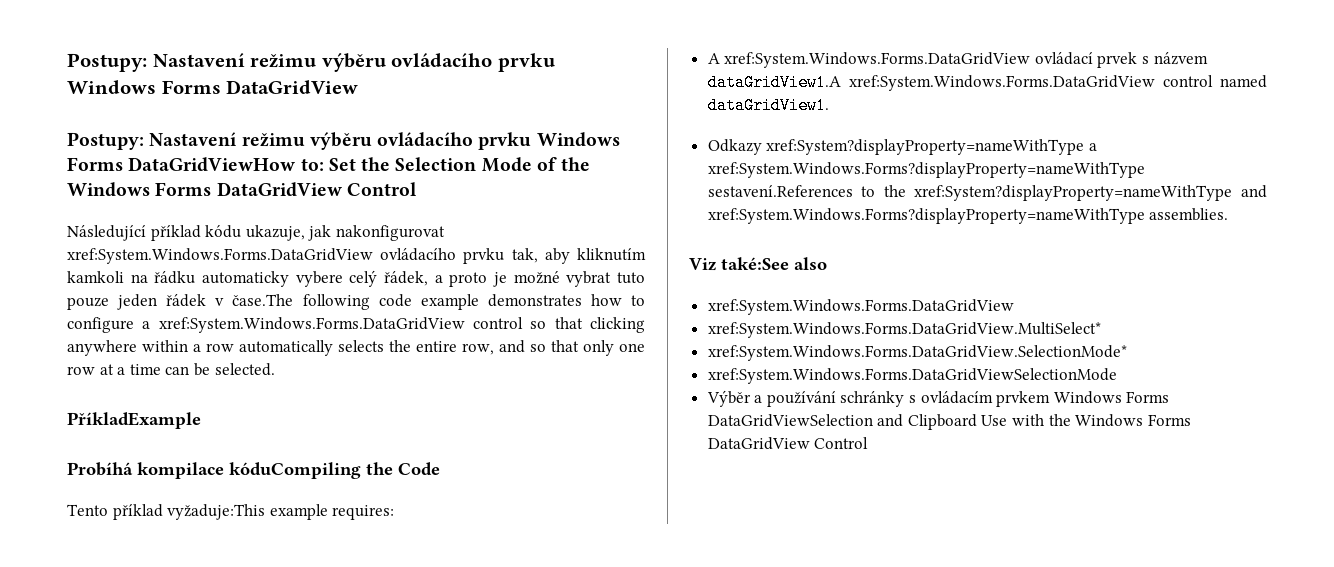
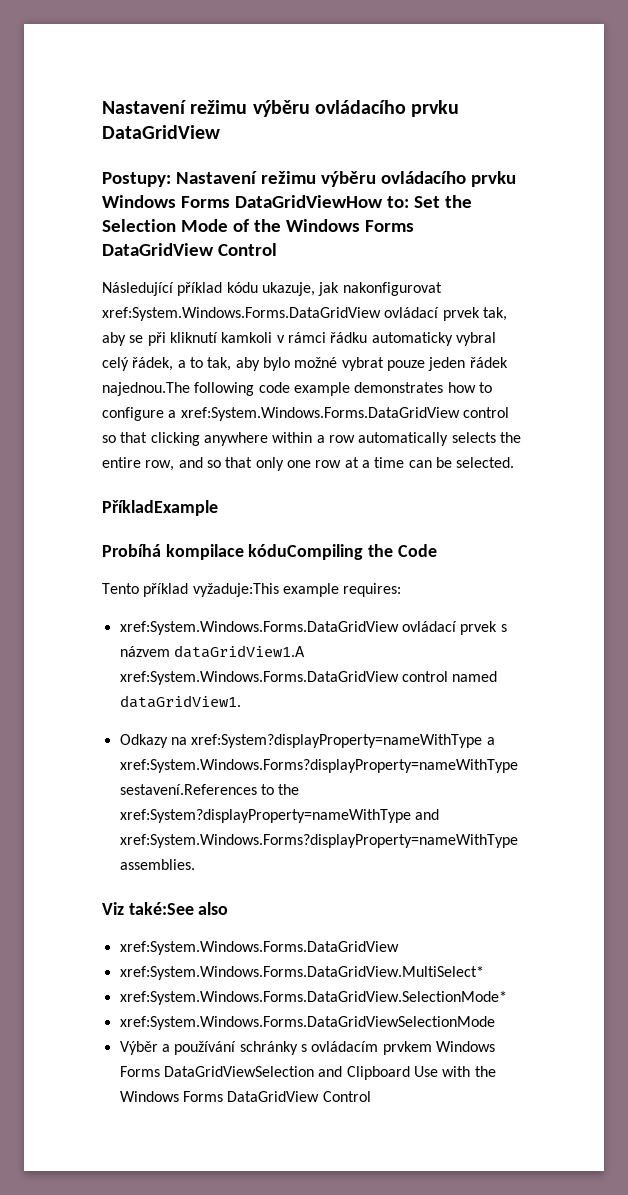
[67,53,555,72] [67,80,221,94] Postupy: Nastavení režimu výběru ovládacího prvku Windows Forms -> [102,100,460,117] Nastavení režimu výběru ovládacího prvku
[380,248,646,264] [67,271,148,283] ovládacího prvku tak, aby kliknutím kamkoli na -> [384,307,507,321] [102,332,326,346] ovládací prvek tak, aby se při kliknutí kamkoli v rámci
[295,271,343,287] vybere -> [455,332,496,346] vybral
[449,272,508,287] proto je -> [189,357,290,371] to tak, aby bylo
[617,272,646,284] tuto -> (384, 364) none
[215,294,294,306] v čase.The -> [102,382,190,396] najednou.The
[707,53,720,64] A -> (402, 590) none
(762, 147) none -> [170,737,187,745] na

